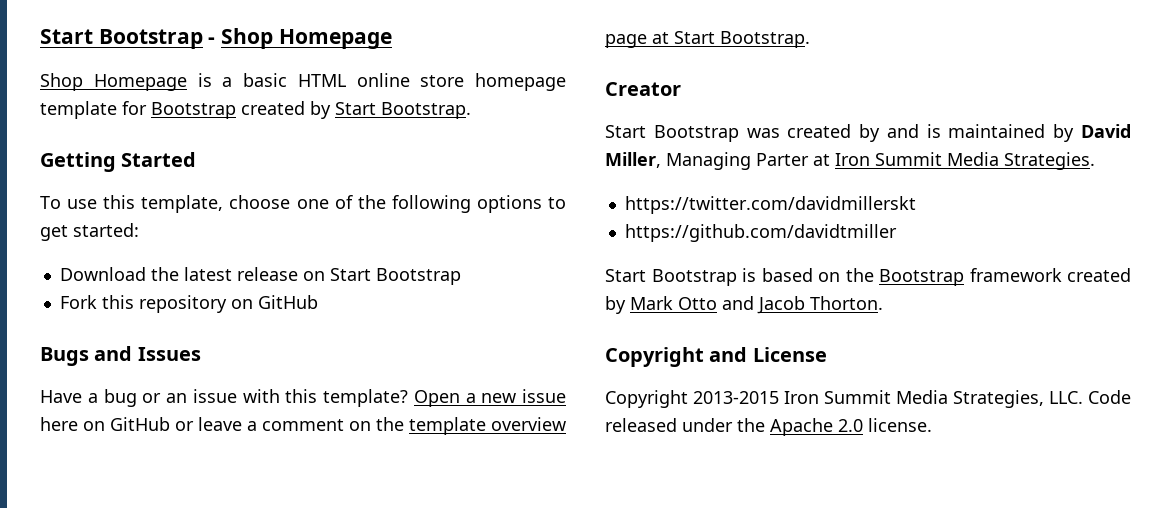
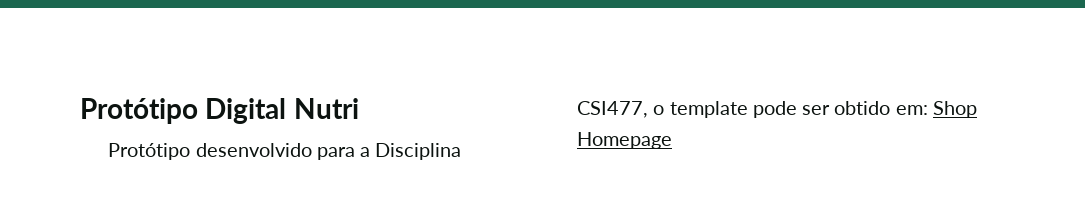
[40,28,392,49] [40,73,566,91] [40,101,471,119] [40,152,197,172] [40,195,567,213] [40,223,139,241] [59,267,461,285] [59,295,318,313] [40,346,201,366] [40,389,566,407] [40,417,566,435] [605,31,810,48] [605,82,681,96] [605,124,1131,142] [605,152,1095,170] [624,196,916,214] [624,224,897,242] [605,268,1131,286] [605,296,883,314] [605,347,827,367] [605,390,1131,408] [605,418,932,436] Start Bootstrap - Shop Homepage // Shop Homepage is a basic HTML online store homepage template for Bootstrap created by Start Bootstrap. // Getting Started // To use this template, choose one of the following options to get started: // Download the latest release on Start Bootstrap // Fork this repository on GitHub // Bugs and Issues // Have a bug or an issue with this template? Open a new issue here on GitHub or leave a comment on the template overview page at Start Bootstrap. // Creator // Start Bootstrap was created by and is maintained by David Miller, Managing Parter at Iron Summit Media Strategies. // https://twitter.com/davidmillerskt // https://github.com/davidtmiller // Start Bootstrap is based on the Bootstrap framework created by Mark Otto and Jacob Thorton. // Copyright and License // Copyright 2013-2015 Iron Summit Media Strategies, LLC. Code released under the Apache 2.0 license. -> [80,98,359,124] [108,143,462,160] [577,101,977,118] [577,132,672,149] Protótipo Digital Nutri // Protótipo desenvolvido para a Disciplina CSI477, o template pode ser obtido em: Shop Homepage

